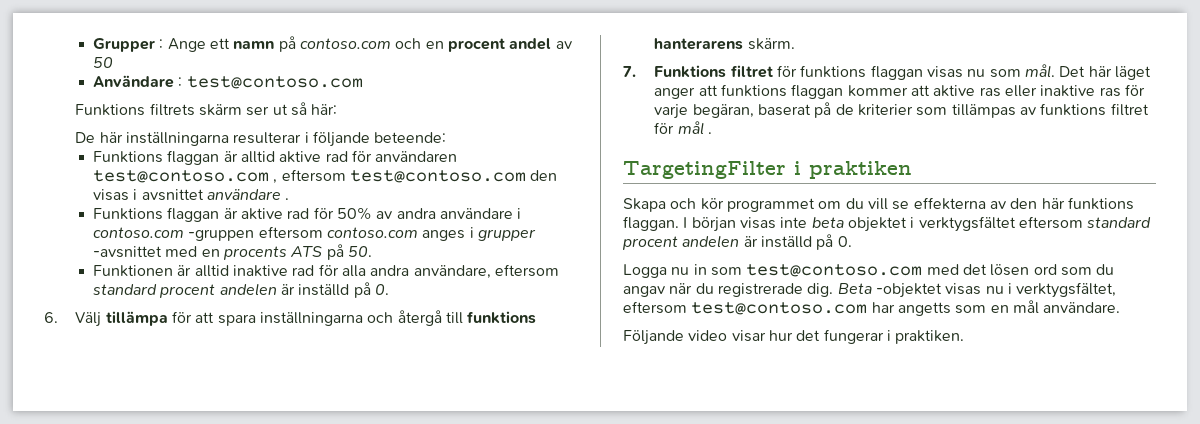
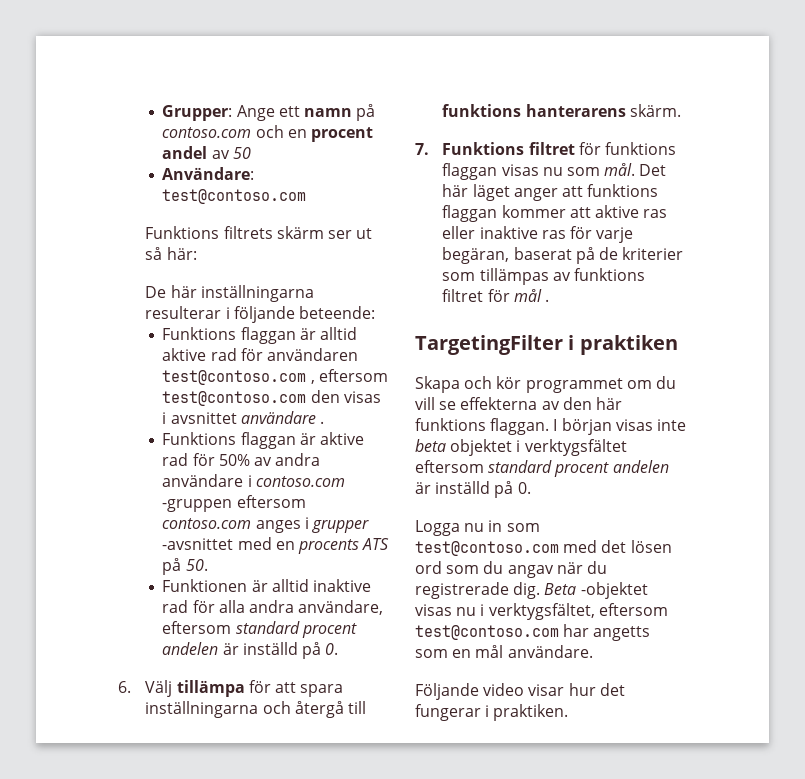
[93,38,164,52] Grupper : -> [162,105,233,121] Grupper:
[93,75,183,88] Användare : -> [162,167,255,180] Användare:

